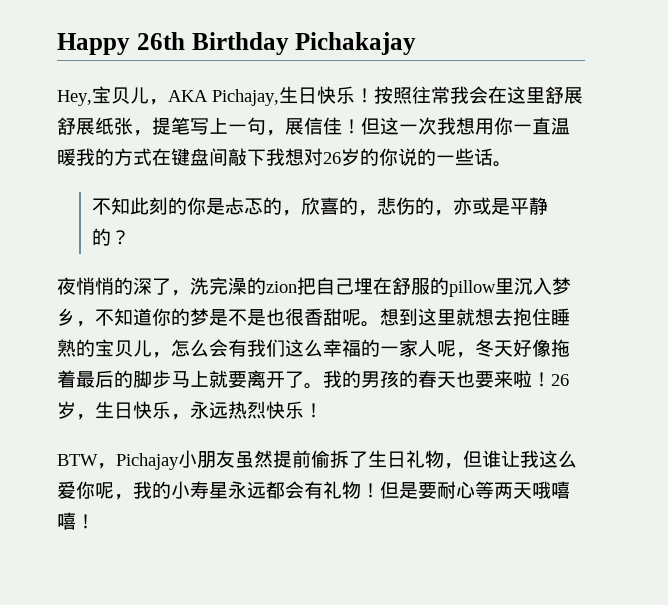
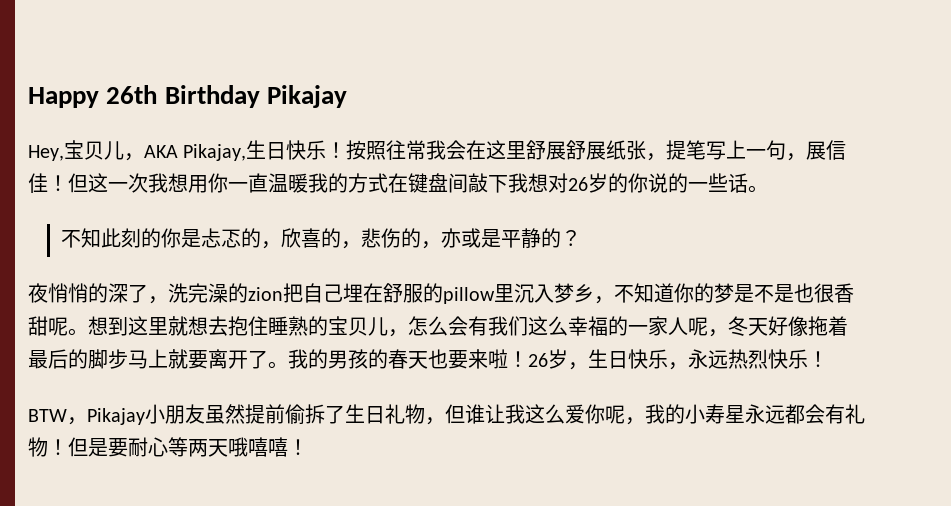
[295,32,417,55] Pichakajay -> [266,85,347,108] Pikajay
[212,89,279,106] Pichajay, -> [183,144,247,161] Pikajay,
[116,453,179,470] Pichajay -> [87,408,145,425] Pikajay

